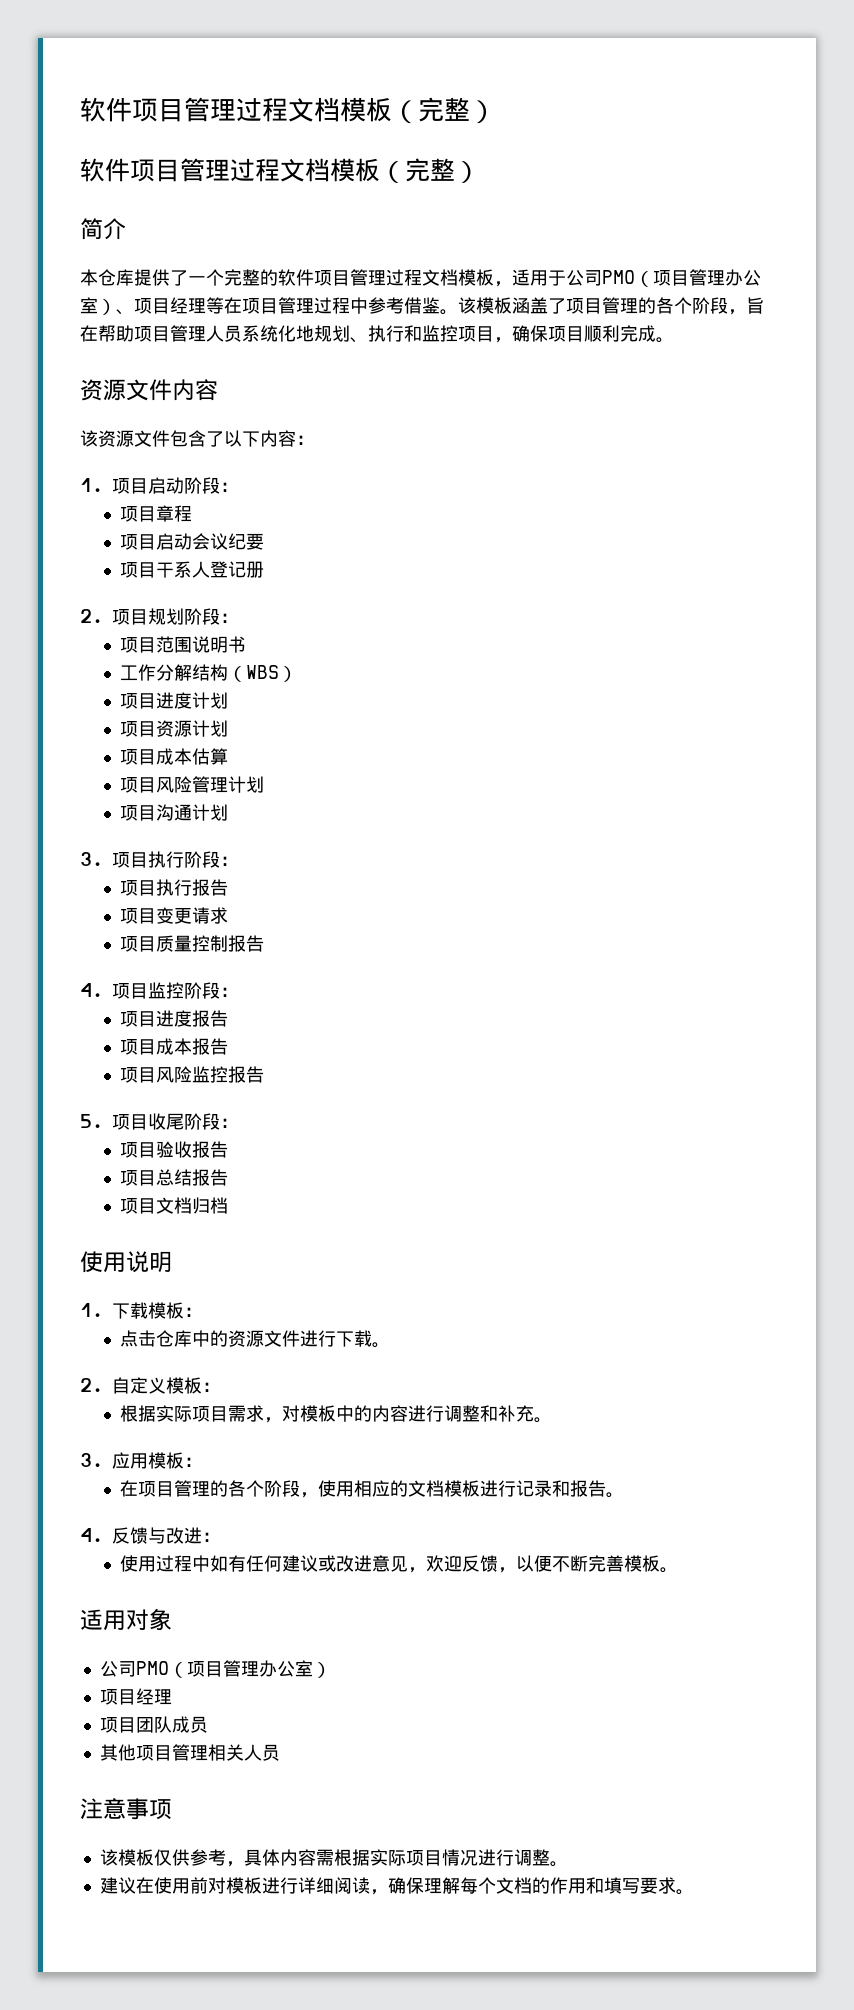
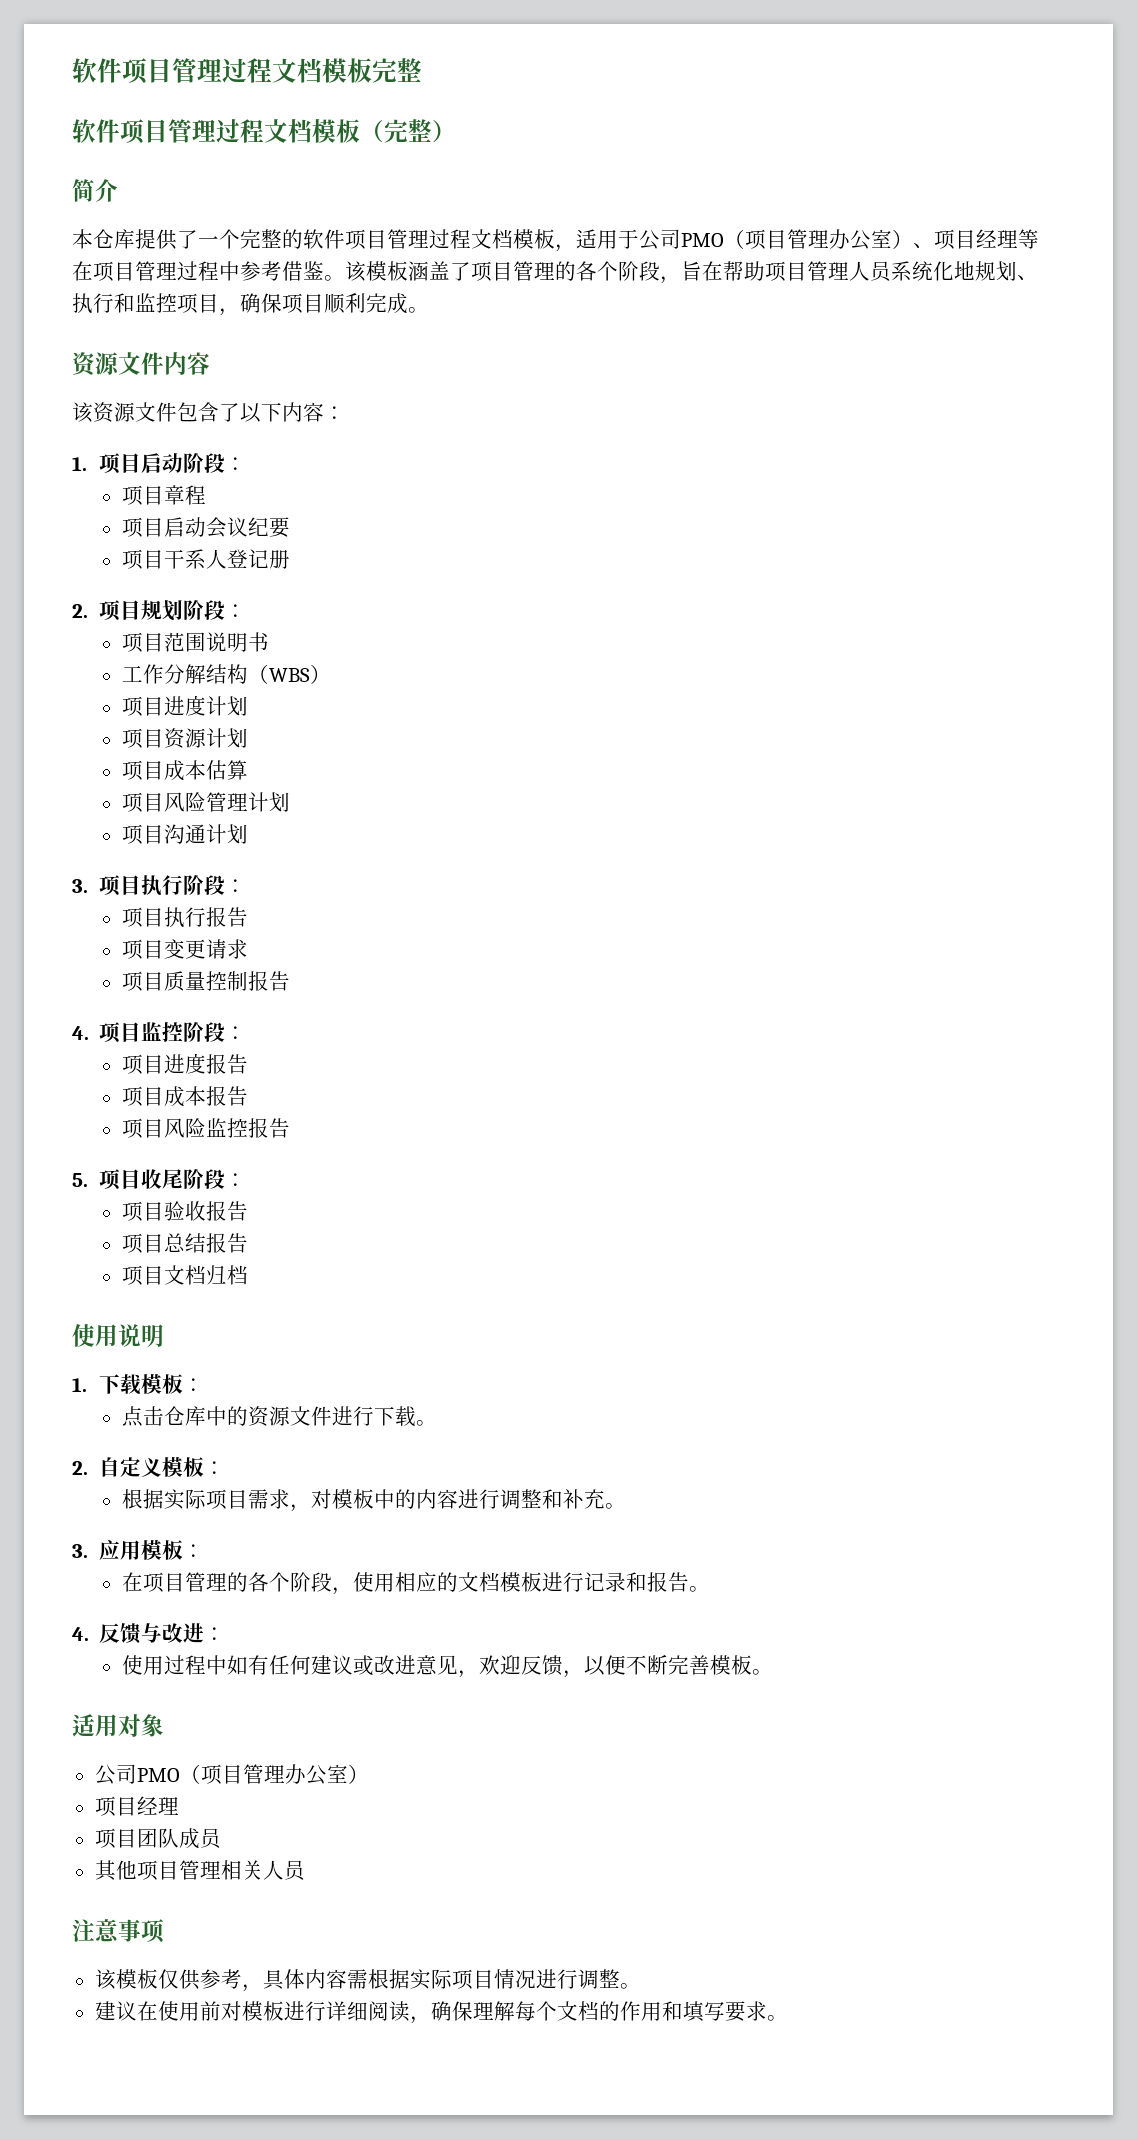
[80,97,496,124] 软件项目管理过程文档模板（完整） -> [72,58,422,84] 软件项目管理过程文档模板完整

